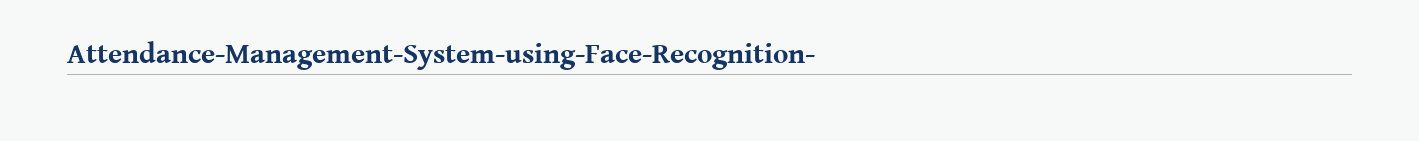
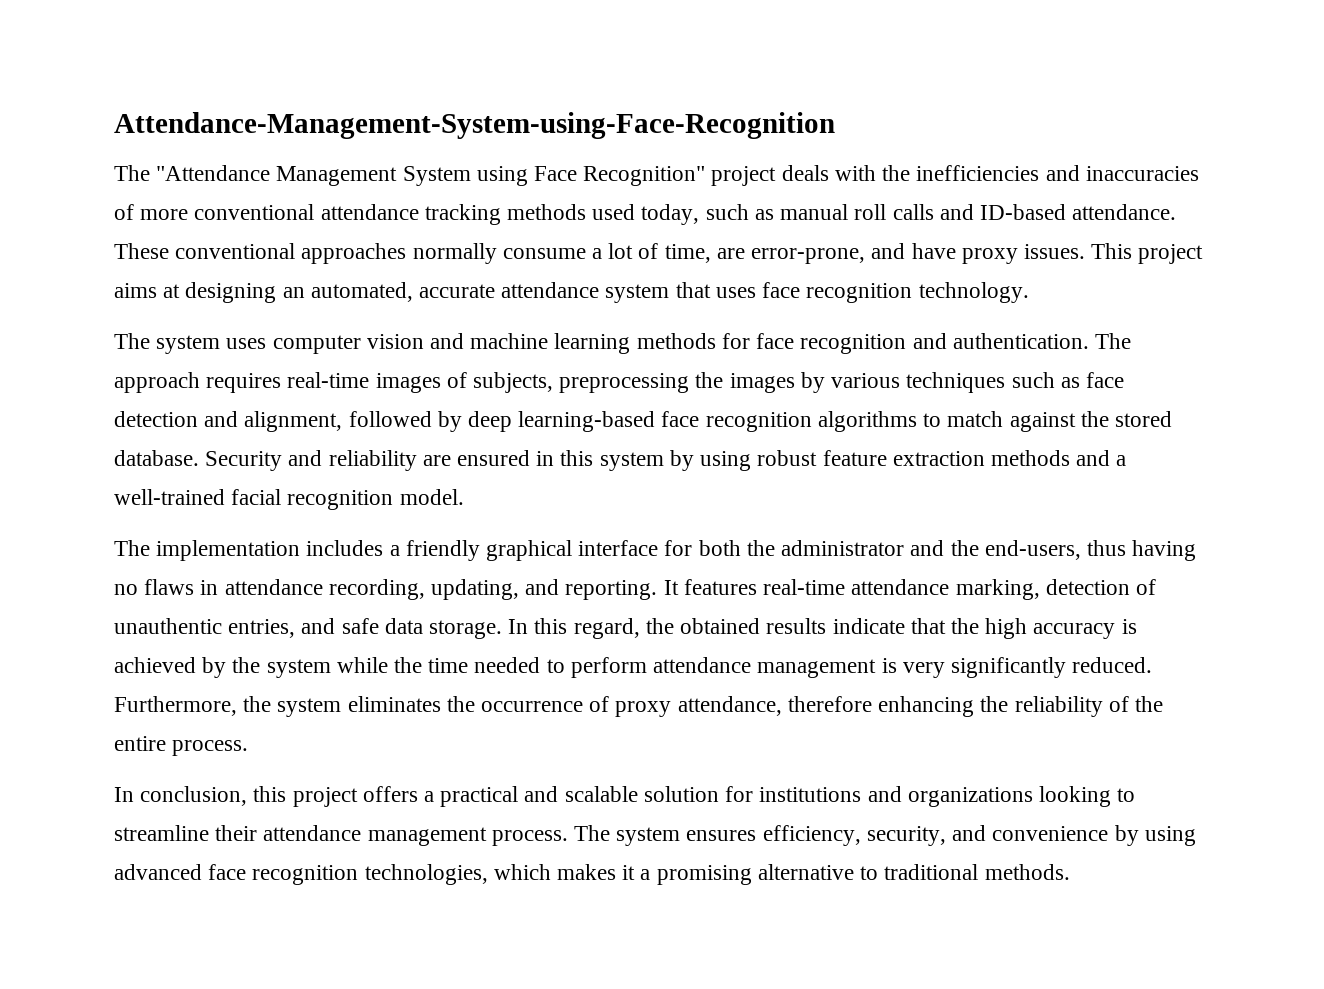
[67,41,815,70] Attendance-Management-System-using-Face-Recognition- -> [114,112,835,139] [114,165,1199,186] [114,204,1177,225] [114,243,1204,264] [114,282,1029,303] [114,333,1131,354] [114,372,1124,393] [114,411,1172,432] [114,450,1127,471] [114,489,464,510] [114,540,1197,561] [114,579,1156,600] [114,618,1137,639] [114,657,1153,678] [114,696,1163,717] [114,736,249,756] [114,786,1136,807] [114,825,1196,846] [114,864,1070,885] Attendance-Management-System-using-Face-Recognition // The "Attendance Management System using Face Recognition" project deals with the inefficiencies and inaccuracies of more conventional attendance tracking methods used today, such as manual roll calls and ID-based attendance. These conventional approaches normally consume a lot of time, are error-prone, and have proxy issues. This project aims at designing an automated, accurate attendance system that uses face recognition technology. // The system uses computer vision and machine learning methods for face recognition and authentication. The approach requires real-time images of subjects, preprocessing the images by various techniques such as face detection and alignment, followed by deep learning-based face recognition algorithms to match against the stored database. Security and reliability are ensured in this system by using robust feature extraction methods and a well-trained facial recognition model. // The implementation includes a friendly graphical interface for both the administrator and the end-users, thus having no flaws in attendance recording, updating, and reporting. It features real-time attendance marking, detection of unauthentic entries, and safe data storage. In this regard, the obtained results indicate that the high accuracy is achieved by the system while the time needed to perform attendance management is very significantly reduced. Furthermore, the system eliminates the occurrence of proxy attendance, therefore enhancing the reliability of the entire process. // In conclusion, this project offers a practical and scalable solution for institutions and organizations looking to streamline their attendance management process. The system ensures efficiency, security, and convenience by using advanced face recognition technologies, which makes it a promising alternative to traditional methods.

